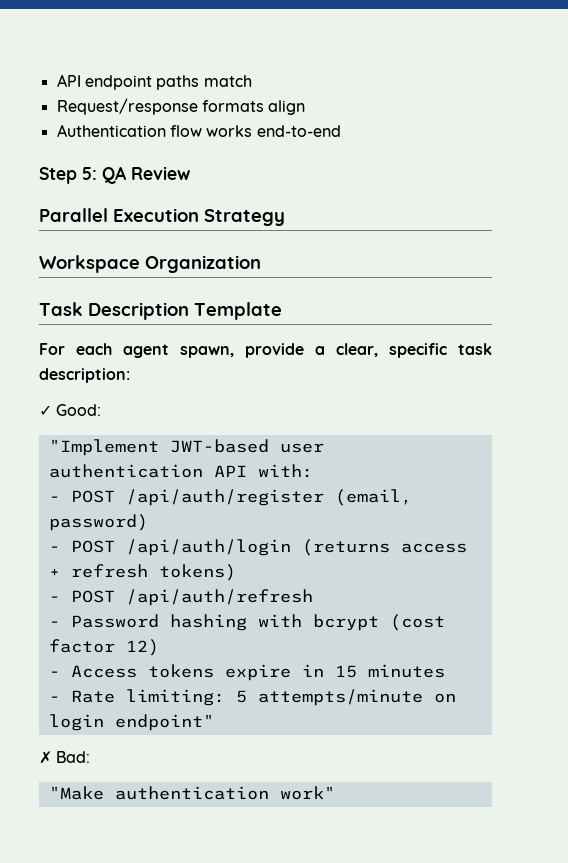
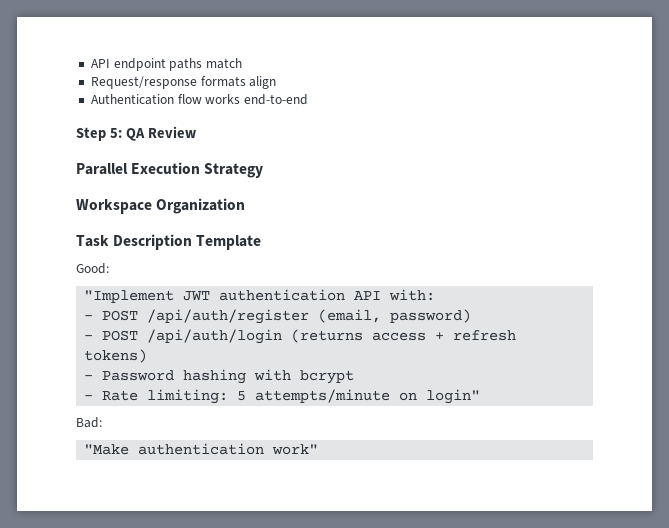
[39,343,492,358] [39,368,130,383] [39,405,52,416] For each agent spawn, provide a clear, specific task description: // ✓ -> (262, 242) none
[169,439,324,453] JWT-based user -> [183,291,211,301] JWT
[48,589,313,606] // - POST /api/auth/refresh -> (148, 356) none
[389,614,445,631] [48,639,159,656] [48,664,445,681] (cost factor 12) // - Access tokens expire in 15 minutes -> (355, 377) none
[48,714,214,731] [39,751,52,764] login endpoint" // ✗ -> [426,389,481,404] login" //

